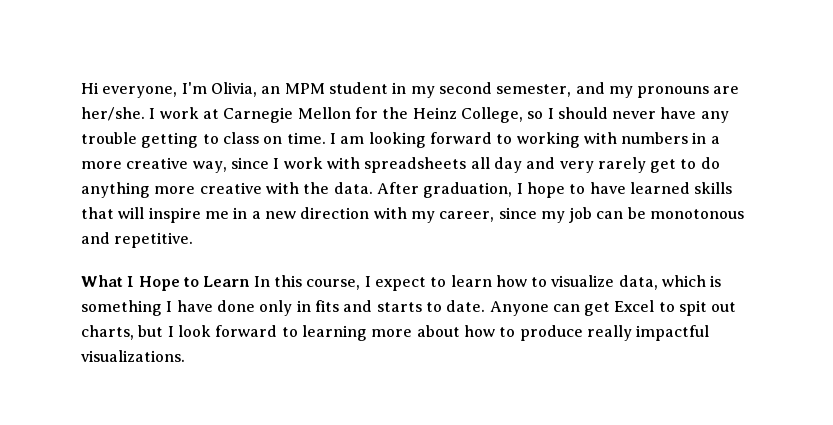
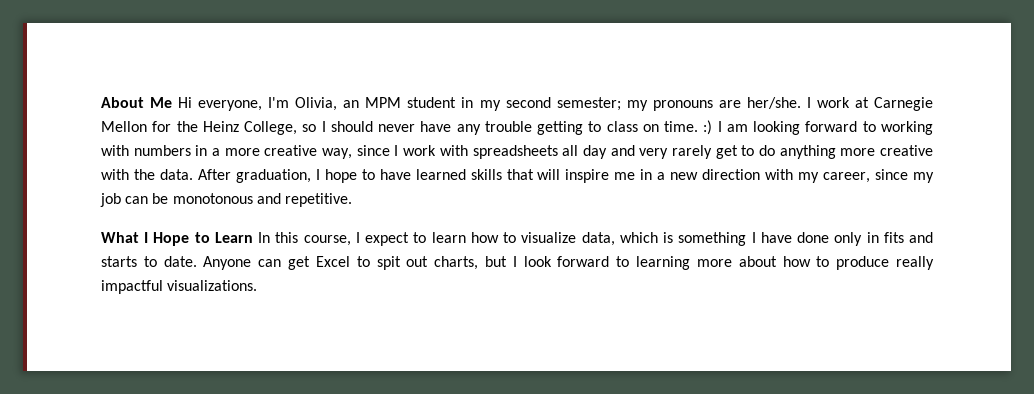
(81, 88) none -> [101,97,173,108] About Me
[496,82,605,97] semester, and -> [556,97,621,111] semester;
(326, 138) none -> [703,120,713,135] :)

